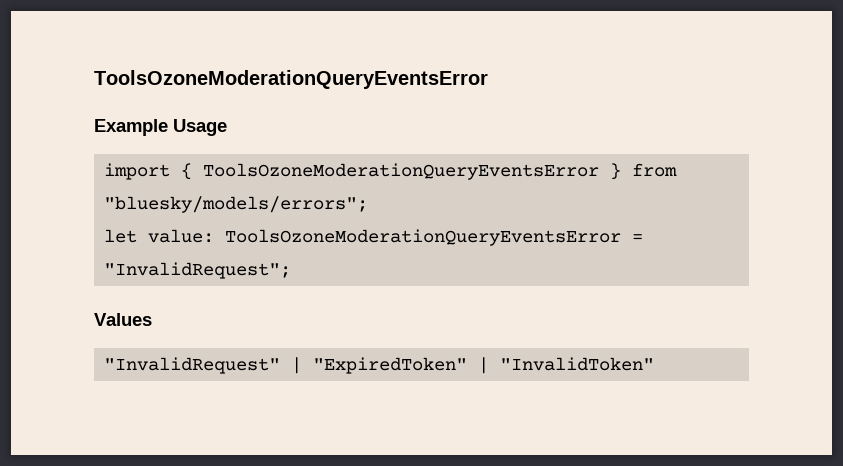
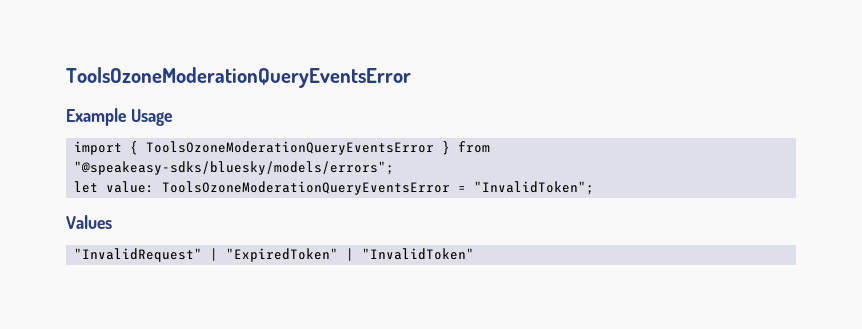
[104,196,369,213] "bluesky/models/errors"; -> [73,161,394,175] "@speakeasy-sdks/bluesky/models/errors";
[104,262,292,279] "InvalidRequest"; -> [473,181,594,195] "InvalidToken";

